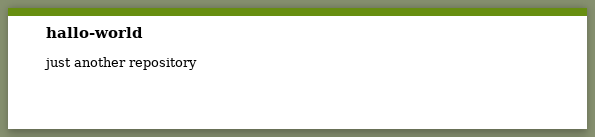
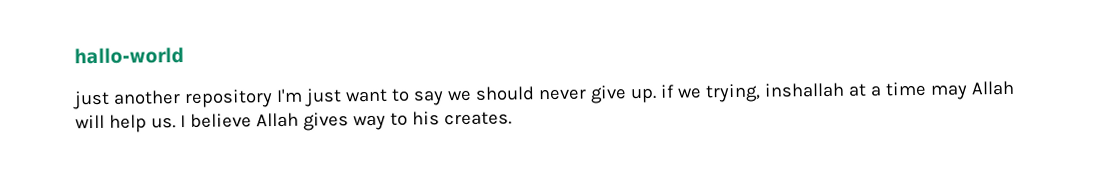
(197, 64) none -> [275,80,1015,107] [75,111,512,133] I'm just want to say we should never give up. if we trying, inshallah at a time may Allah will help us. I believe Allah gives way to his creates.

